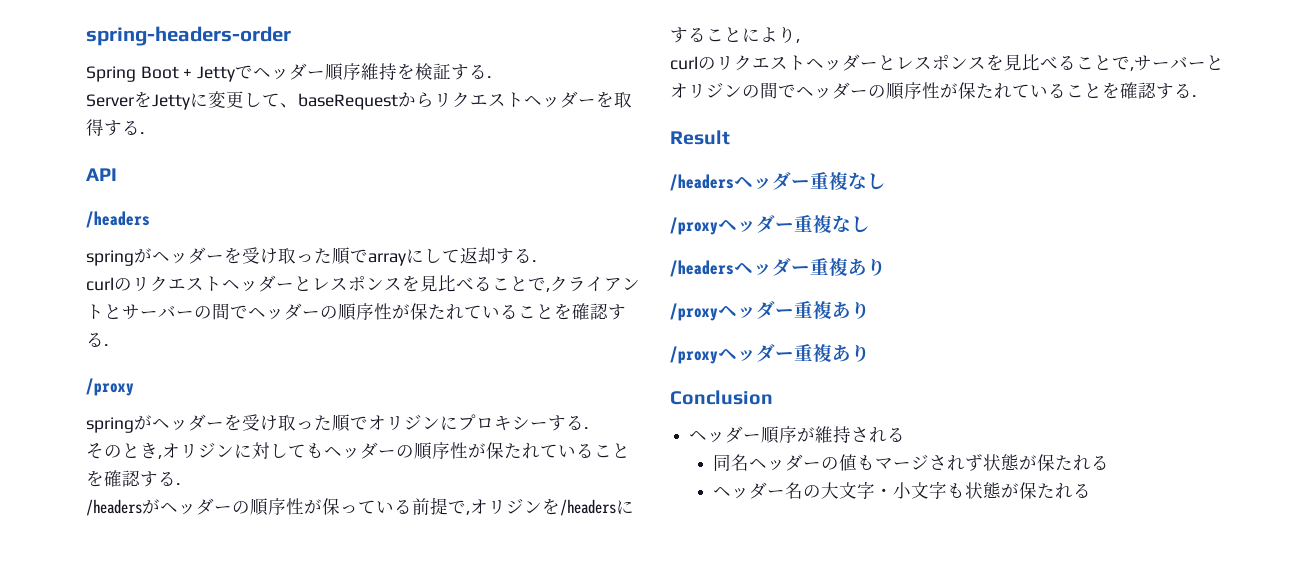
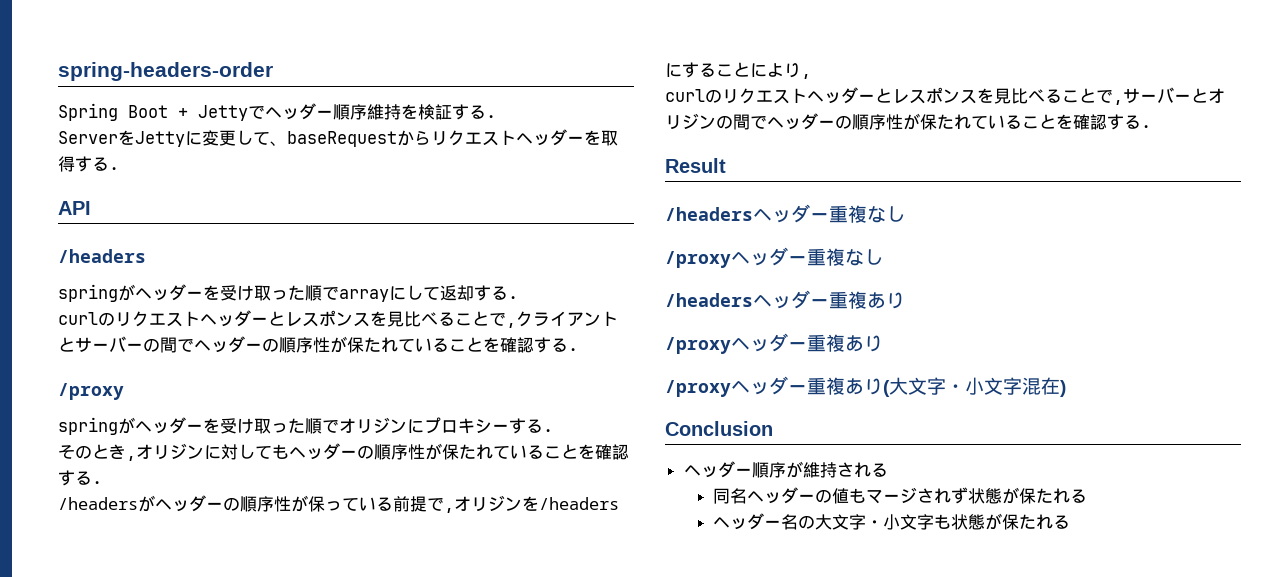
(870, 353) none -> [883,377,1066,397] (大文字・小文字混在)

